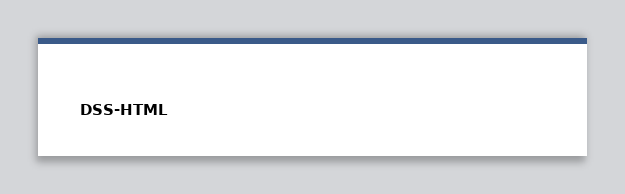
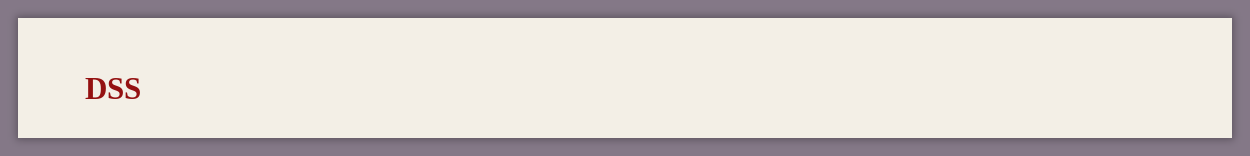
[80,104,168,115] DSS-HTML -> [85,78,141,99] DSS

